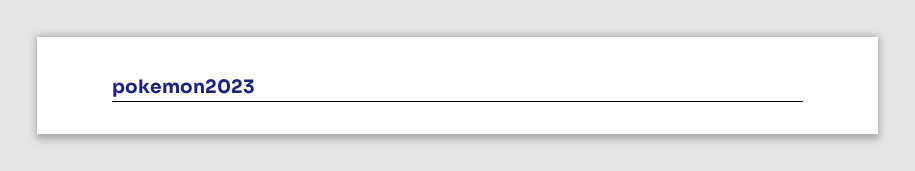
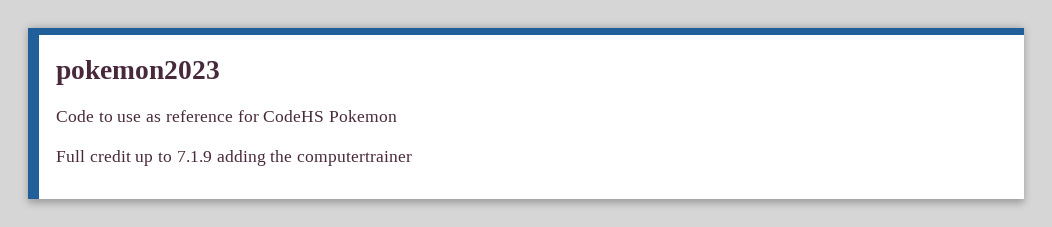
(255, 88) none -> [56,110,398,122] [56,150,413,166] // Code to use as reference for CodeHS Pokemon // Full credit up to 7.1.9 adding the computertrainer

